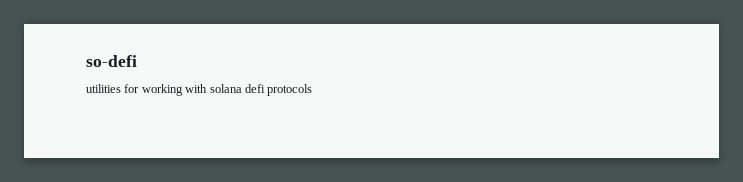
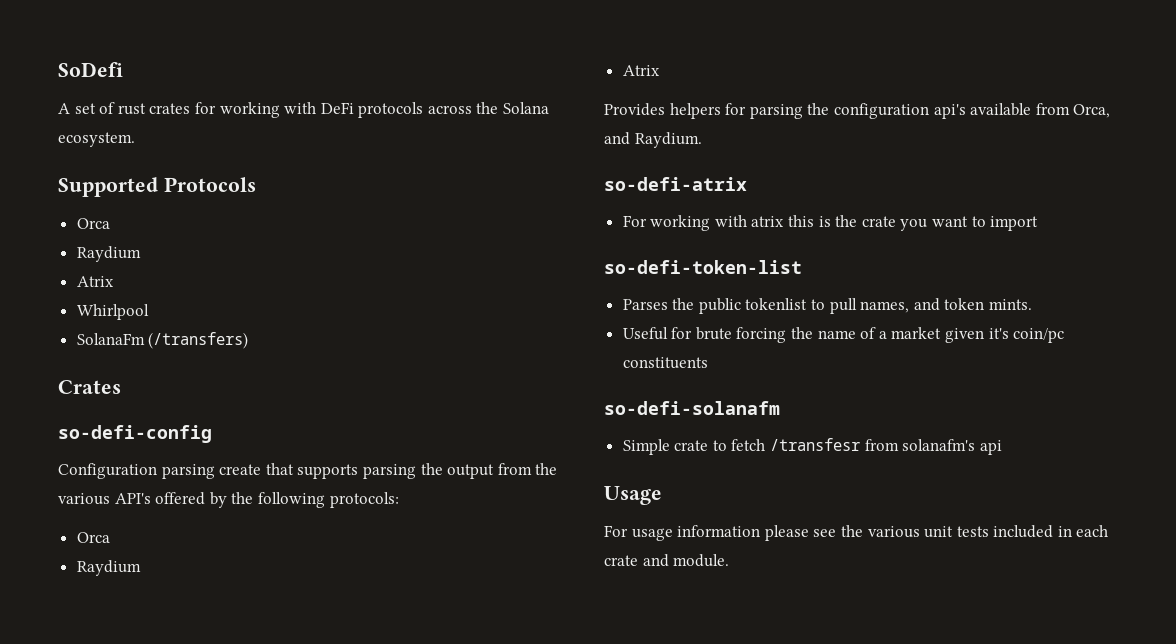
[86,55,137,67] [86,84,313,96] so-defi // utilities for working with solana defi protocols -> [58,62,123,77] [58,102,550,118] [58,132,135,147] [58,177,256,197] [76,218,110,229] [76,246,141,262] [76,276,114,287] [76,304,149,320] [76,332,249,349] [58,380,121,394] [58,425,212,443] [58,463,558,479] [58,492,399,508] [76,532,110,543] [76,560,141,576] [622,65,660,76] [604,103,1111,119] [604,132,702,148] [604,177,747,191] [622,215,1039,231] [604,260,802,274] [622,298,1033,314] [622,327,1065,343] [622,357,708,369] [604,401,780,415] [622,438,1002,455] [604,486,662,505] [604,525,1109,541] [604,554,730,567] SoDefi // A set of rust crates for working with DeFi protocols across the Solana ecosystem. // Supported Protocols // Orca // Raydium // Atrix // Whirlpool // SolanaFm (/transfers) // Crates // so-defi-config // Configuration parsing create that supports parsing the output from the various API's offered by the following protocols: // Orca // Raydium // Atrix // Provides helpers for parsing the configuration api's available from Orca, and Raydium. // so-defi-atrix // For working with atrix this is the crate you want to import // so-defi-token-list // Parses the public tokenlist to pull names, and token mints. // Useful for brute forcing the name of a market given it's coin/pc constituents // so-defi-solanafm // Simple crate to fetch /transfesr from solanafm's api // Usage // For usage information please see the various unit tests included in each crate and module.

